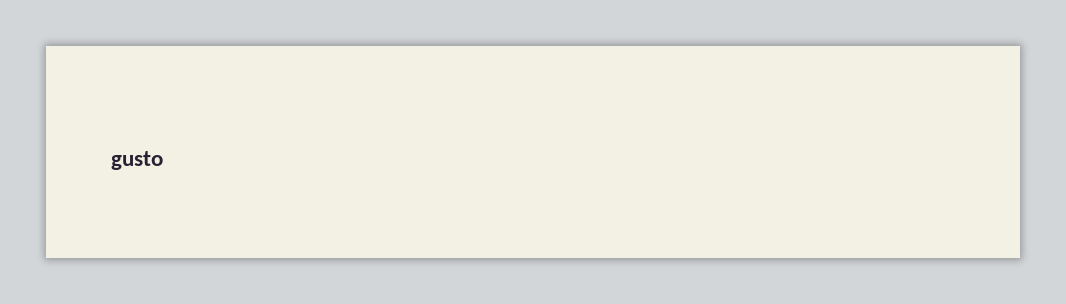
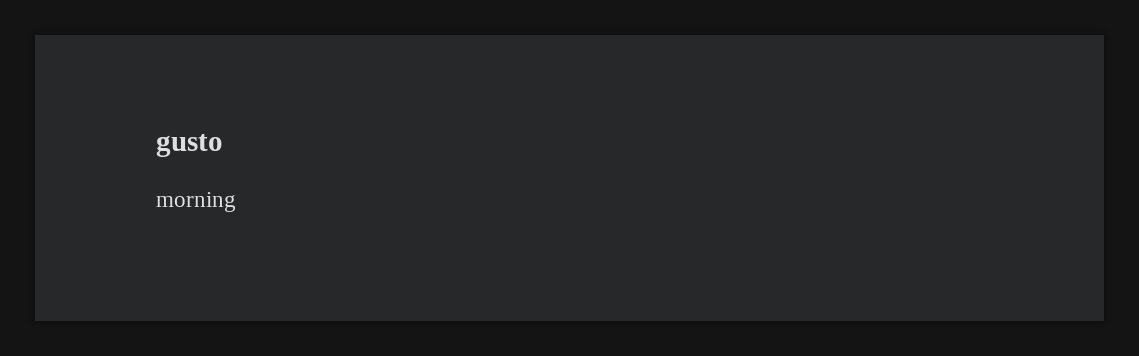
(163, 160) none -> [156,192,236,212] // morning

